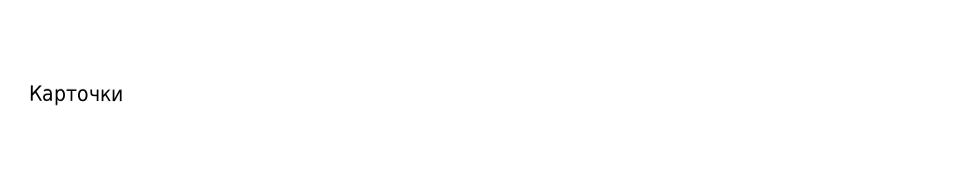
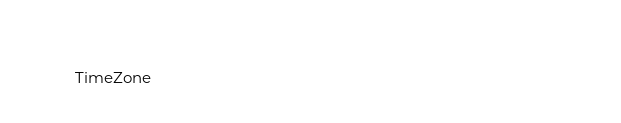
[28,84,124,107] Карточки -> [75,72,151,83] TimeZone

